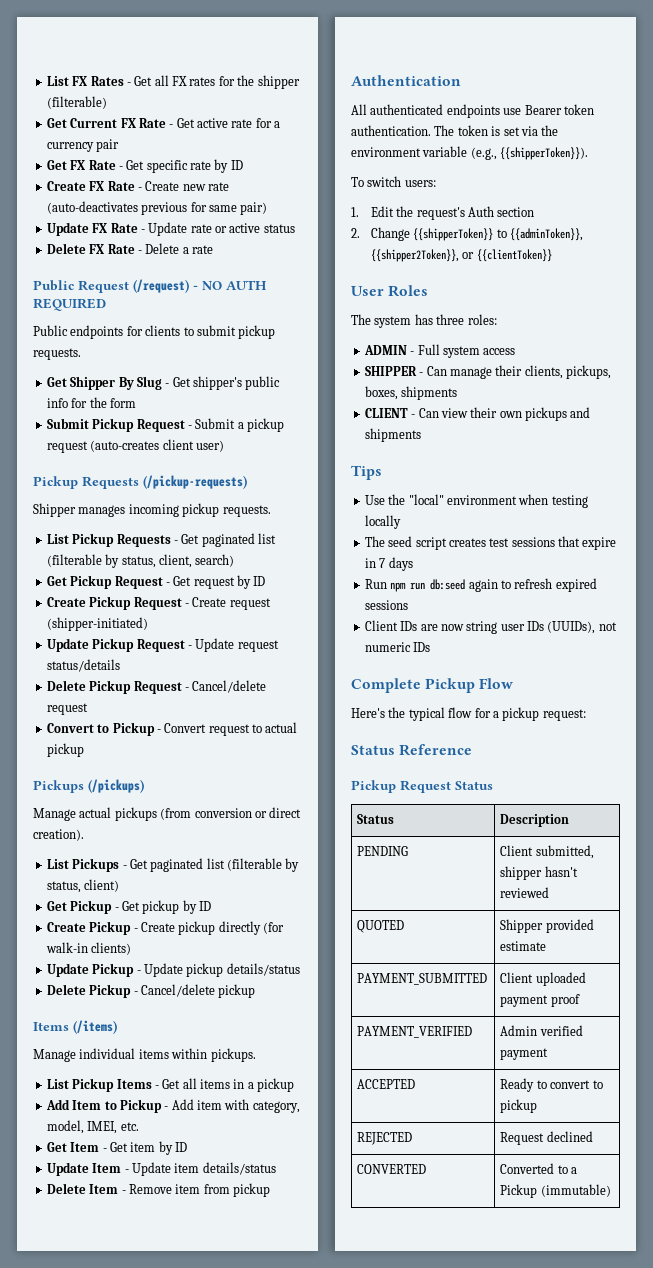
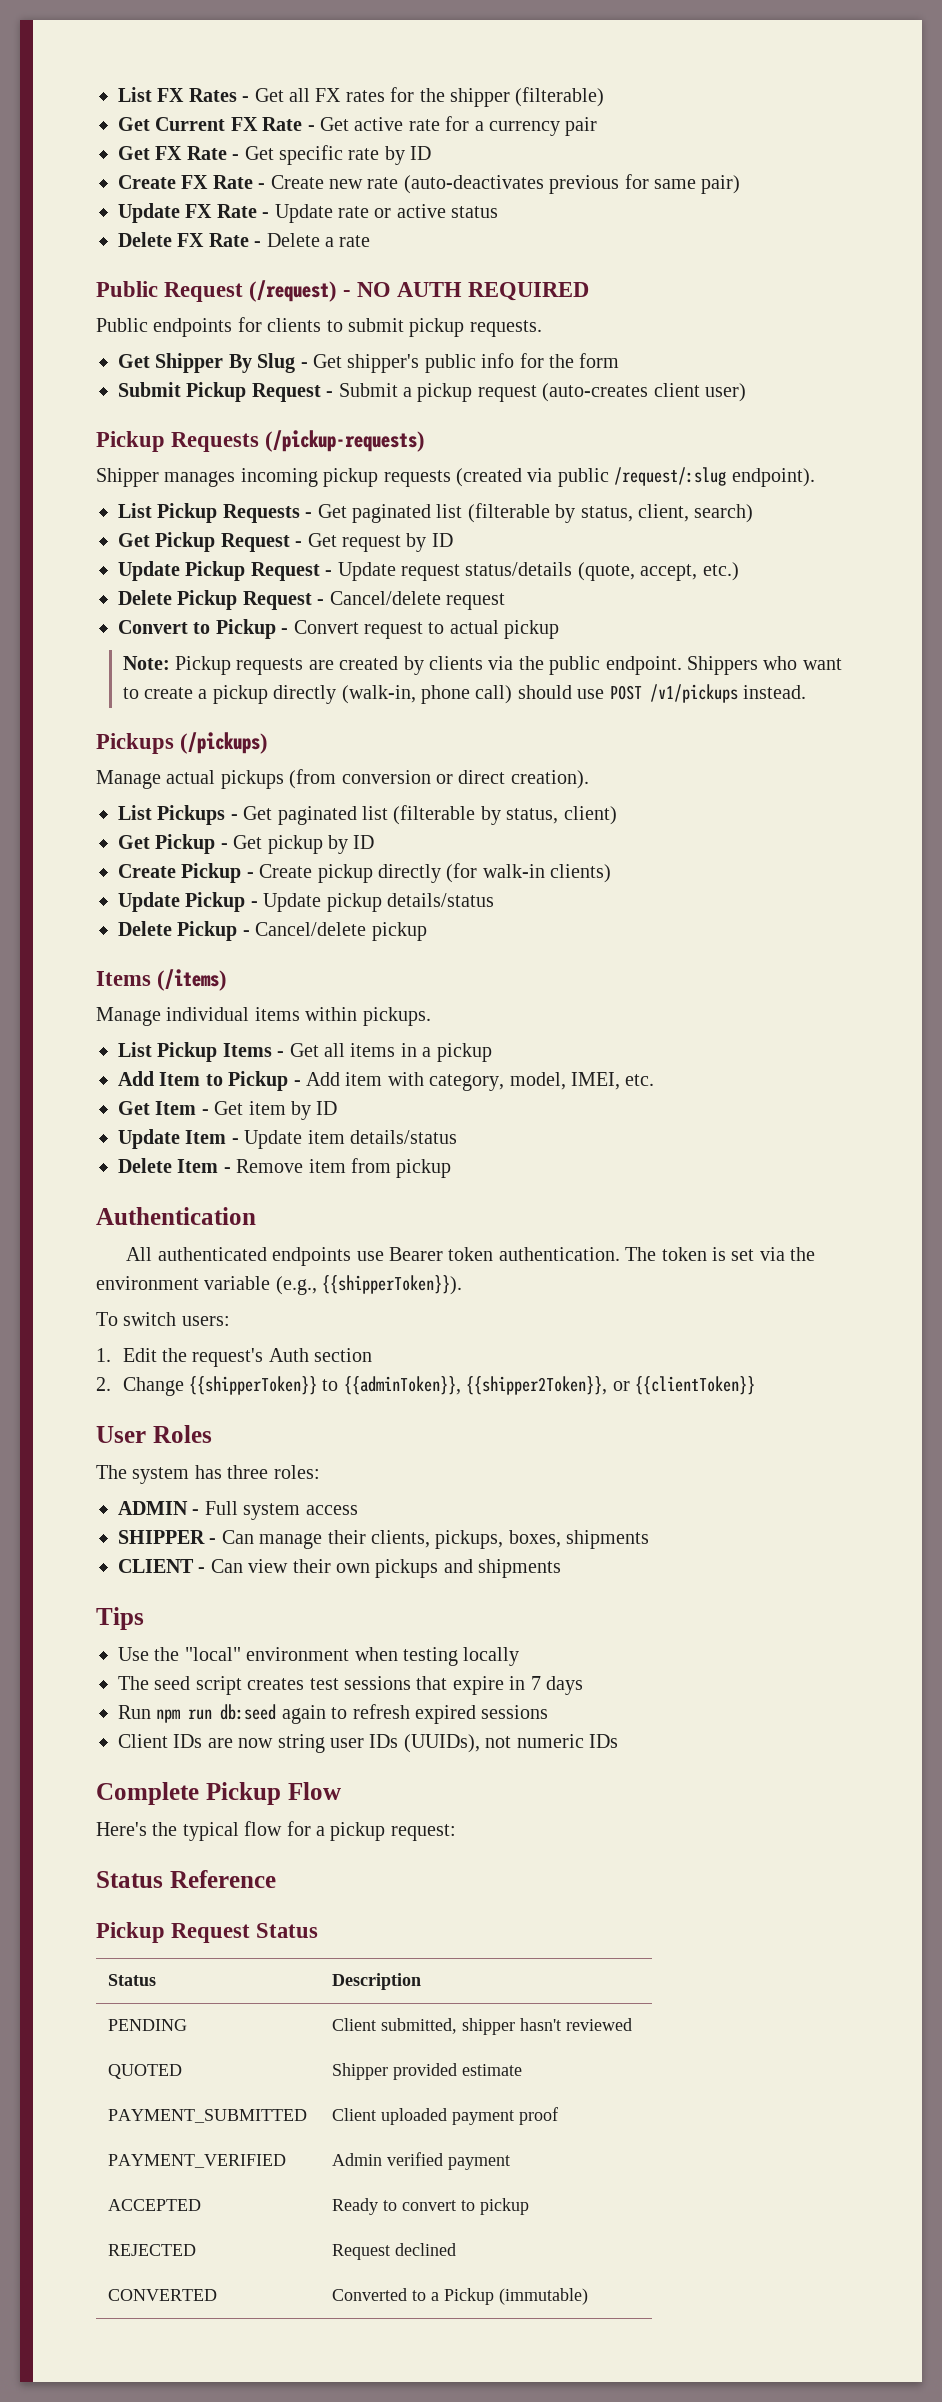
[222,505,271,517] requests. -> [383,467,815,487] requests (created via public /request/:slug endpoint).
[46,596,271,610] [46,617,148,631] // Create Pickup Request - Create request (shipper-initiated) -> (453, 540) none
(120, 665) none -> [577,562,739,581] (quote, accept, etc.)
(84, 750) none -> [122,656,842,675] [122,684,807,704] // Note: Pickup requests are created by clients via the public endpoint. Shippers who want to create a pickup directly (walk-in, phone call) should use POST /v1/pickups instead.

